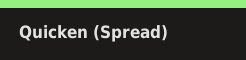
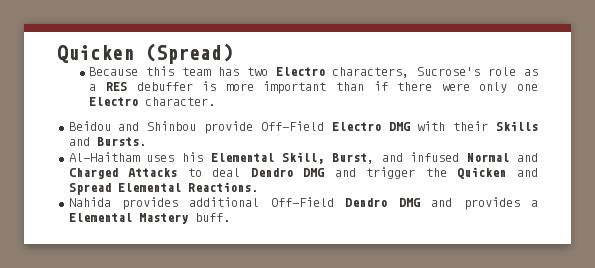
(168, 33) none -> [89,66,538,78] [89,81,538,94] [89,97,216,106] [68,121,538,134] [68,137,146,146] [68,152,538,164] [68,167,538,179] [68,182,258,195] [68,197,538,210] [68,213,230,224] // Because this team has two Electro characters, Sucrose's role as a RES debuffer is more important than if there were only one Electro character. // Beidou and Shinbou provide Off-Field Electro DMG with their Skills and Bursts. // Al-Haitham uses his Elemental Skill, Burst, and infused Normal and Charged Attacks to deal Dendro DMG and trigger the Quicken and Spread Elemental Reactions. // Nahida provides additional Off-Field Dendro DMG and provides a Elemental Mastery buff.

